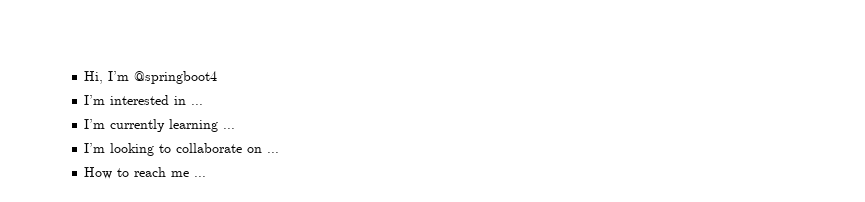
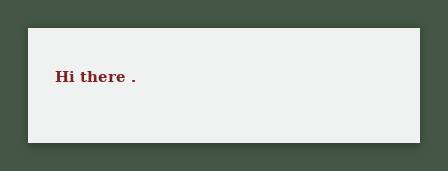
[84,71,218,84] [84,95,204,105] [84,119,236,132] [84,143,280,156] [84,167,207,179] Hi, I’m @springboot4 // I’m interested in ... // I’m currently learning ... // I’m looking to collaborate on ... // How to reach me ... -> [55,71,136,82] Hi there .

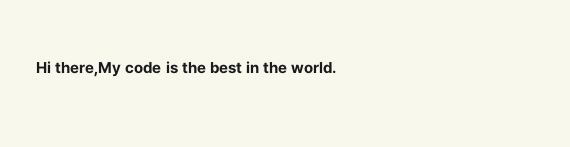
[80,71,136,82] there . -> [55,61,337,77] there,My code is the best in the world.

